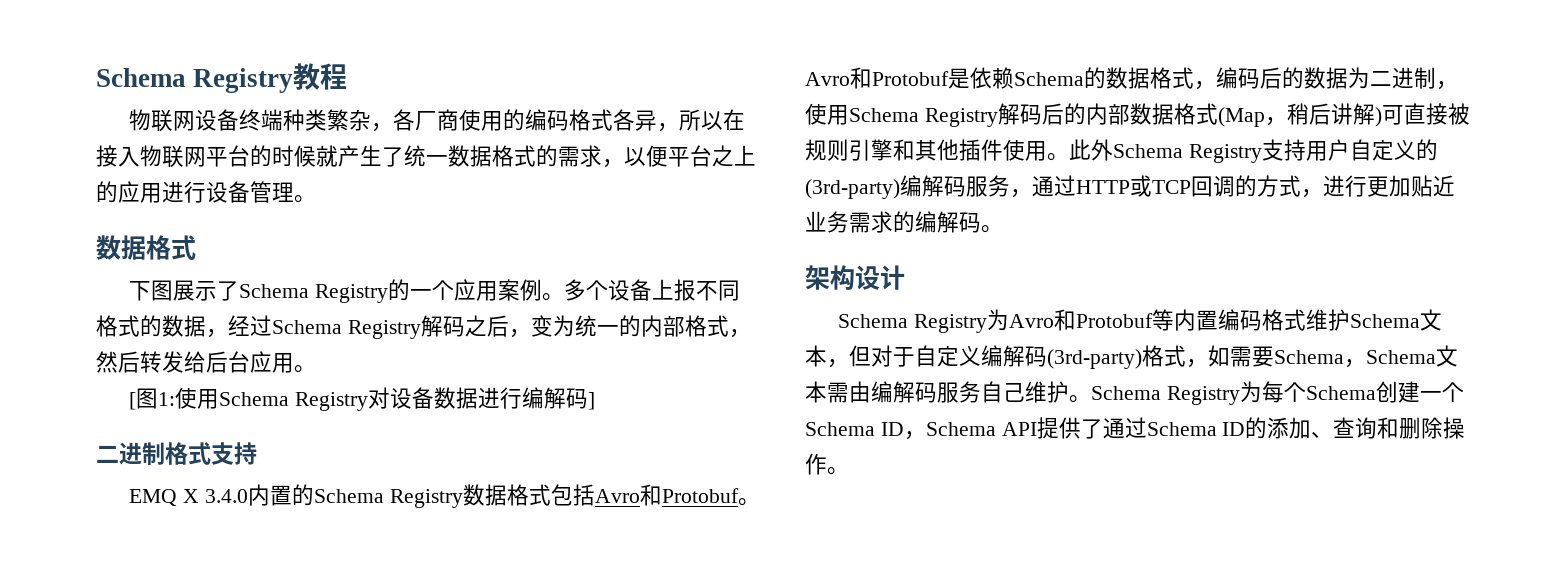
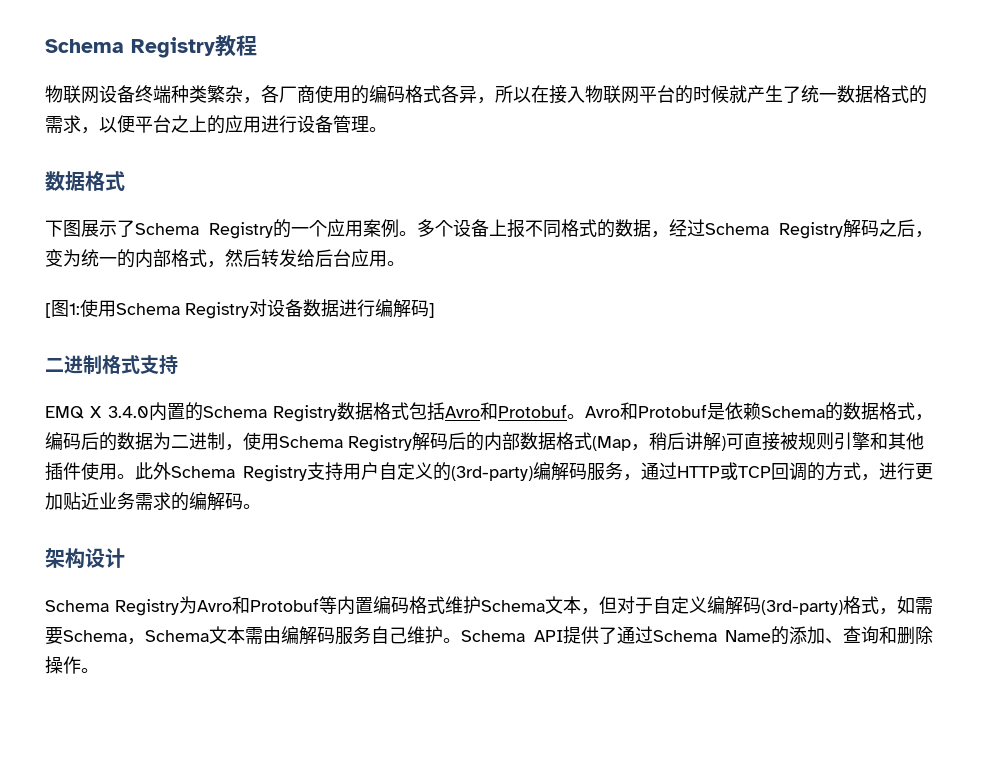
[1166,381,1464,405] [805,422,996,440] Registry为每个Schema创建一个Schema ID，Schema -> (525, 636) none
[1222,422,1246,436] ID -> [725,630,771,642] Name

